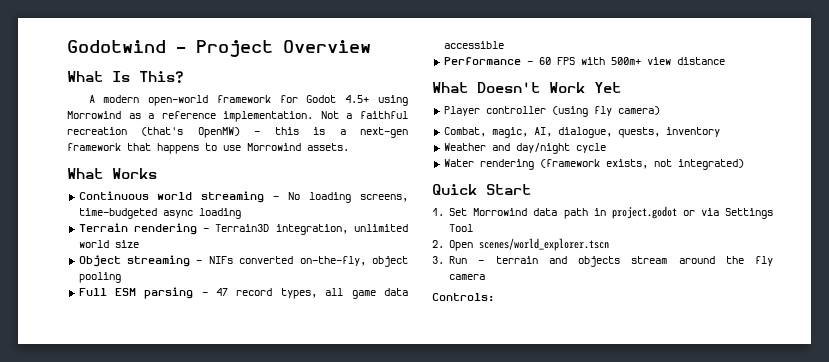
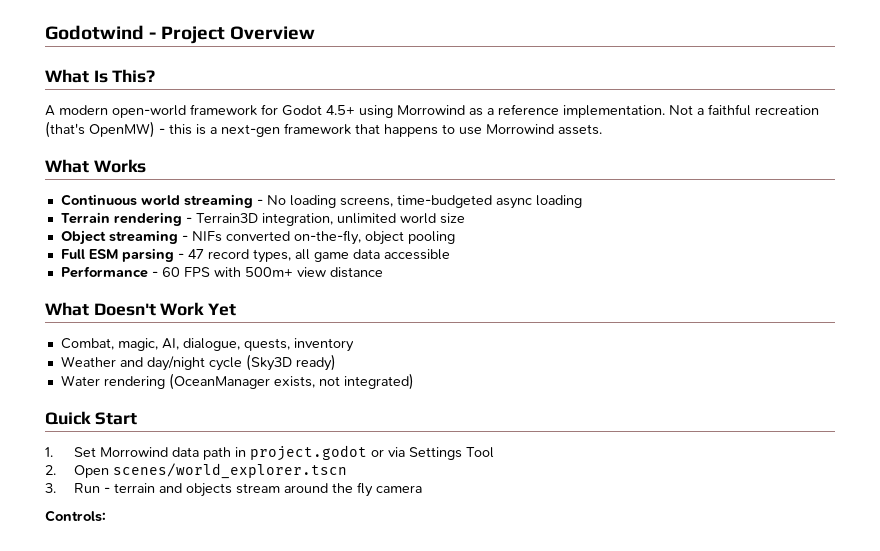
[443,106,660,117] // Player controller (using fly camera) -> (237, 309) none
(606, 148) none -> [245,354,336,371] (Sky3D ready)
[539,159,600,168] (framework -> [168,373,270,390] (OceanManager

